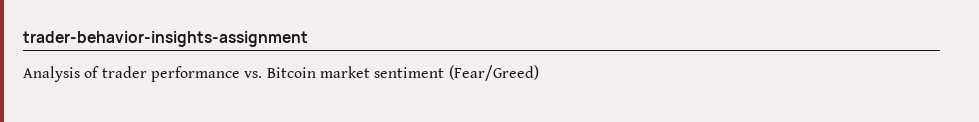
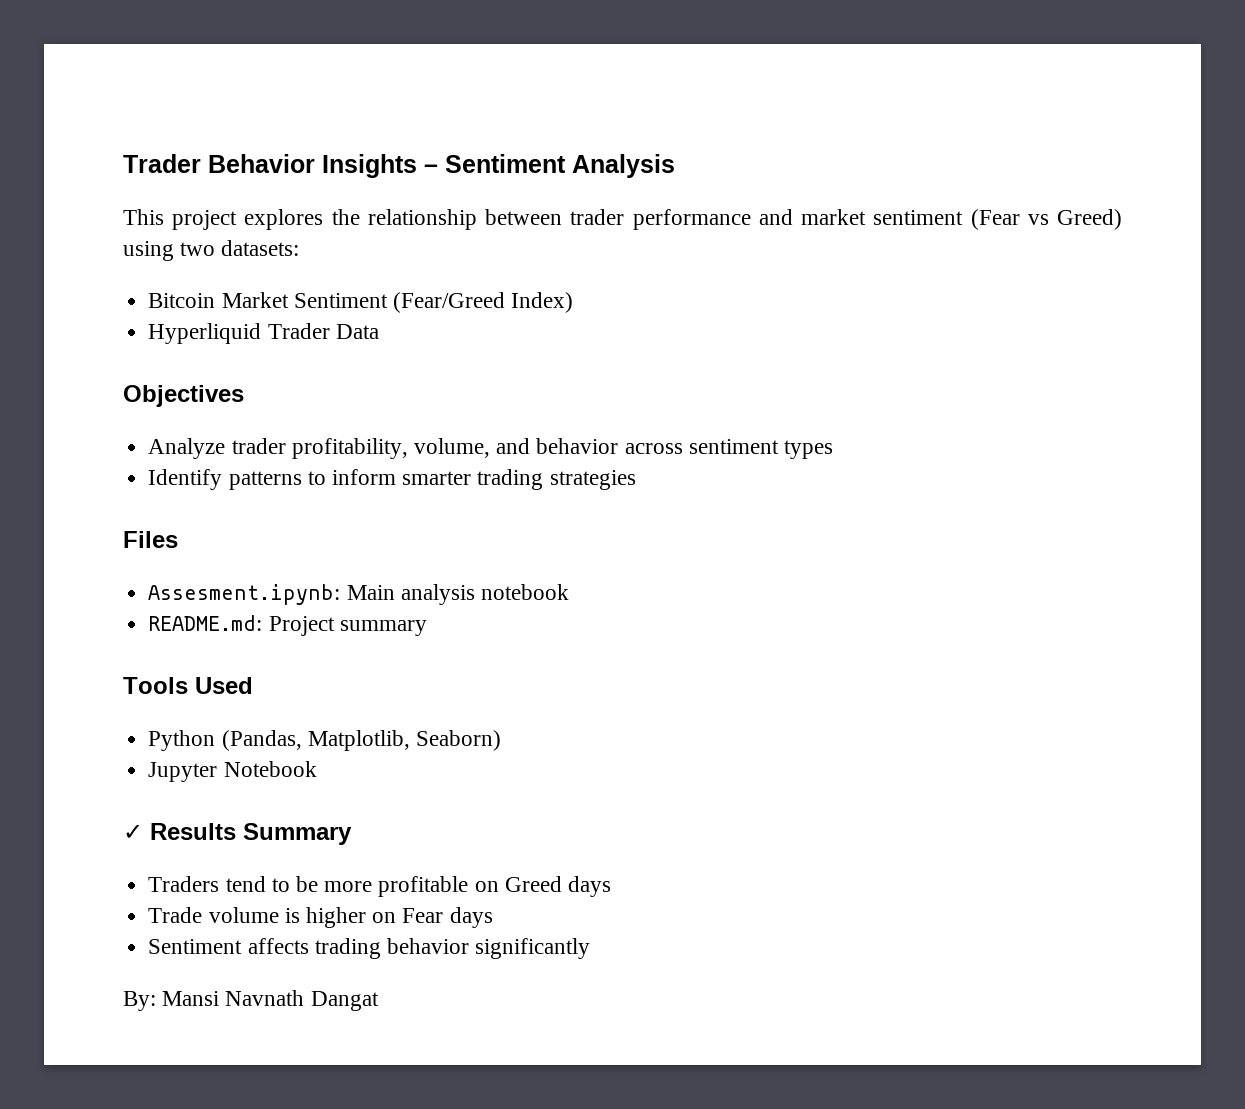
[23,31,308,47] [23,65,539,82] trader-behavior-insights-assignment // Analysis of trader performance vs. Bitcoin market sentiment (Fear/Greed) -> [123,154,675,178] [123,209,1123,230] [123,240,300,261] [148,292,574,313] [148,323,379,344] [123,385,244,407] [148,438,833,459] [148,469,636,490] [123,531,178,548] [148,584,569,605] [148,615,427,636] [123,677,253,694] [148,730,501,751] [148,761,317,782] [123,823,352,845] [148,876,611,897] [148,907,493,928] [148,938,591,959] [123,990,379,1011] Trader Behavior Insights – Sentiment Analysis // This project explores the relationship between trader performance and market sentiment (Fear vs Greed) using two datasets: // Bitcoin Market Sentiment (Fear/Greed Index) // Hyperliquid Trader Data // Objectives // Analyze trader profitability, volume, and behavior across sentiment types // Identify patterns to inform smarter trading strategies // Files // Assesment.ipynb: Main analysis notebook // README.md: Project summary // Tools Used // Python (Pandas, Matplotlib, Seaborn) // Jupyter Notebook // ✓ Results Summary // Traders tend to be more profitable on Greed days // Trade volume is higher on Fear days // Sentiment affects trading behavior significantly // By: Mansi Navnath Dangat

